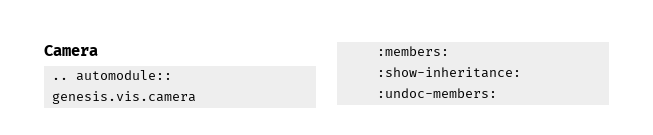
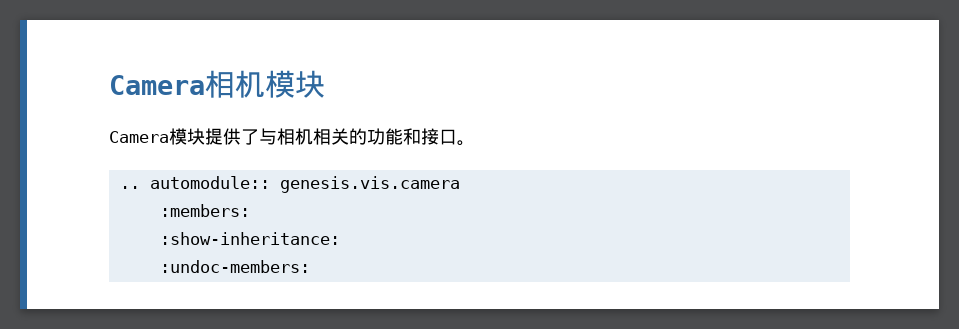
[44,45,98,56] Camera -> [109,70,325,98] [109,128,475,146] Camera相机模块 // Camera模块提供了与相机相关的功能和接口。

